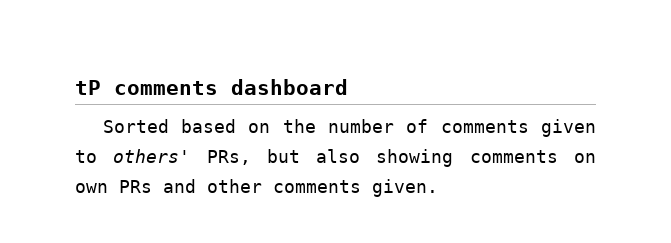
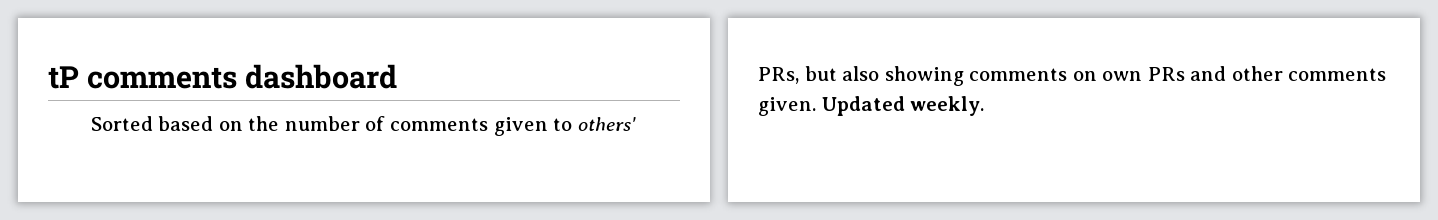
(438, 188) none -> [821,96,985,116] Updated weekly.

